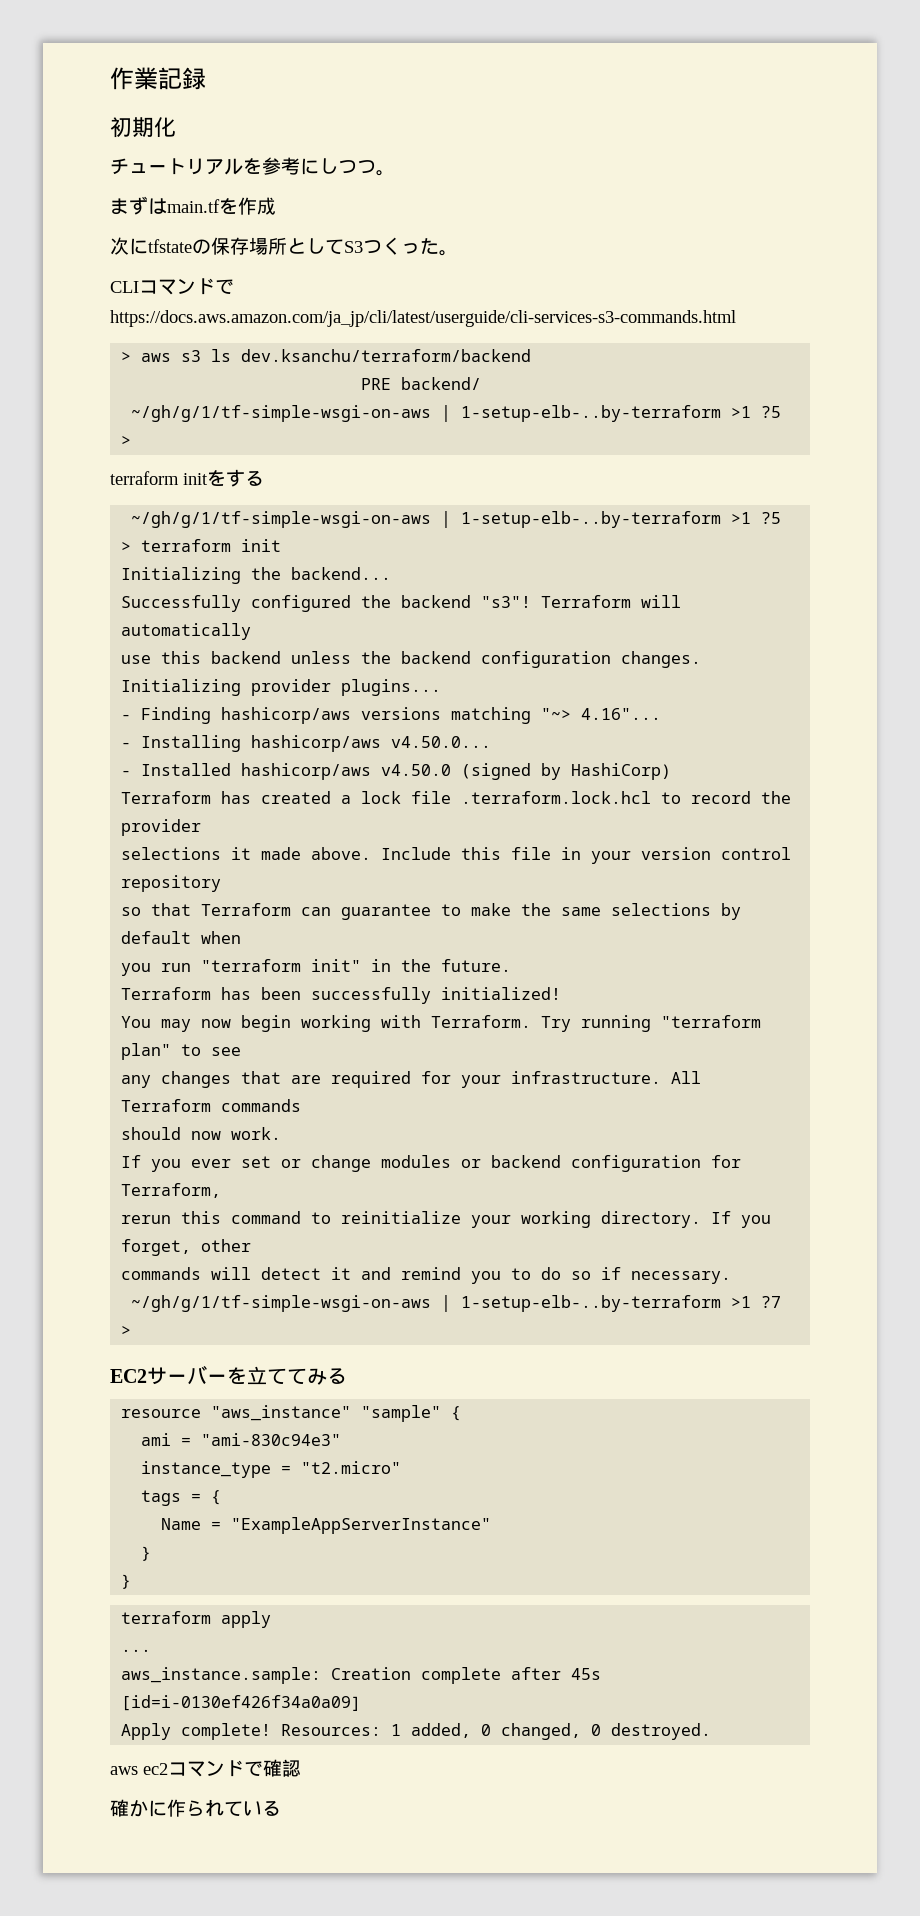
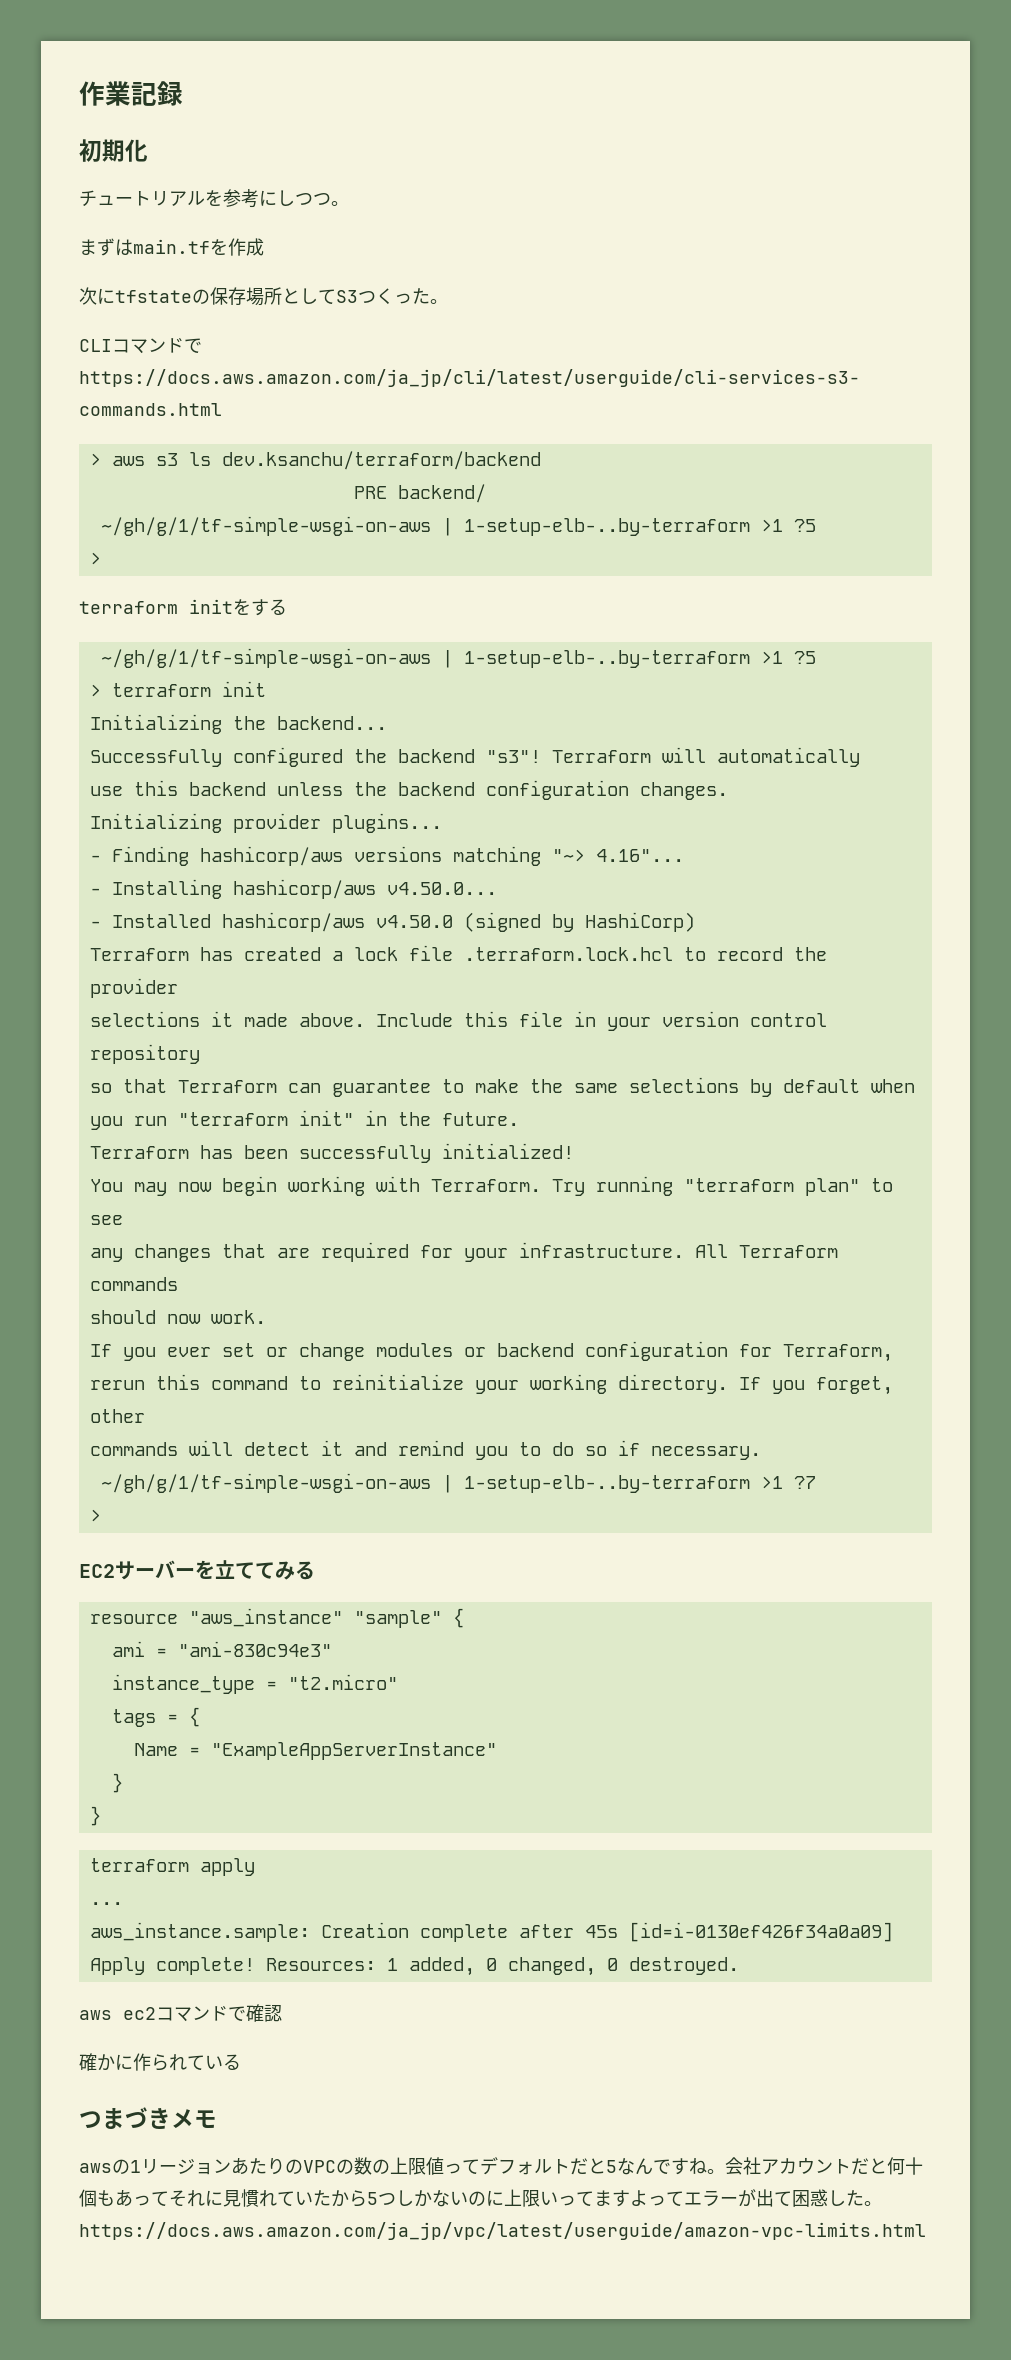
(281, 1808) none -> [79,2107,217,2129] [79,2157,923,2175] [79,2189,882,2207] [79,2222,926,2240] // つまづきメモ // awsの1リージョンあたりのVPCの数の上限値ってデフォルトだと5なんですね。会社アカウントだと何十個もあってそれに見慣れていたから5つしかないのに上限いってますよってエラーが出て困惑した。https://docs.aws.amazon.com/ja_jp/vpc/latest/userguide/amazon-vpc-limits.html

